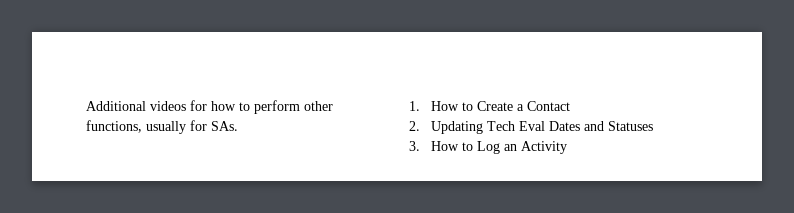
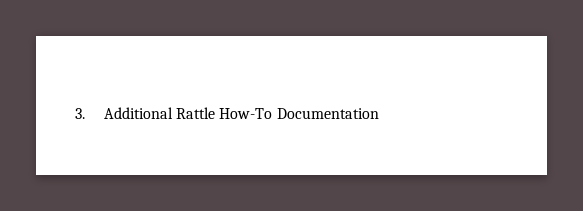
[86,100,333,114] [86,120,238,134] [409,101,571,111] [409,121,654,134] [409,141,568,154] Additional videos for how to perform other functions, usually for SAs. // 1. How to Create a Contact // 2. Updating Tech Eval Dates and Statuses // 3. How to Log an Activity -> [75,107,379,119] 3. Additional Rattle How-To Documentation

